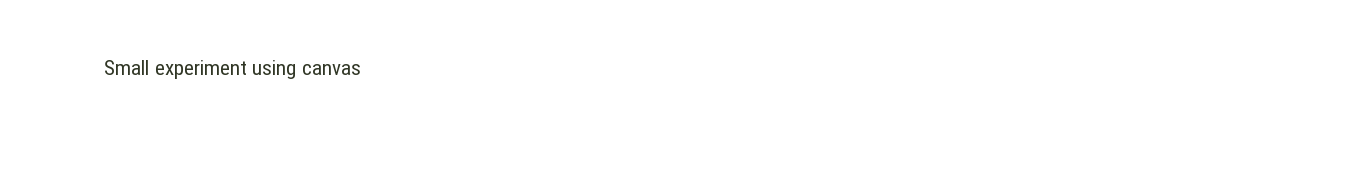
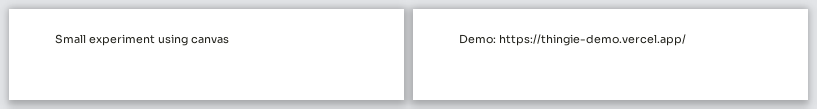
(362, 69) none -> [459,34,686,46] // Demo: https://thingie-demo.vercel.app/

